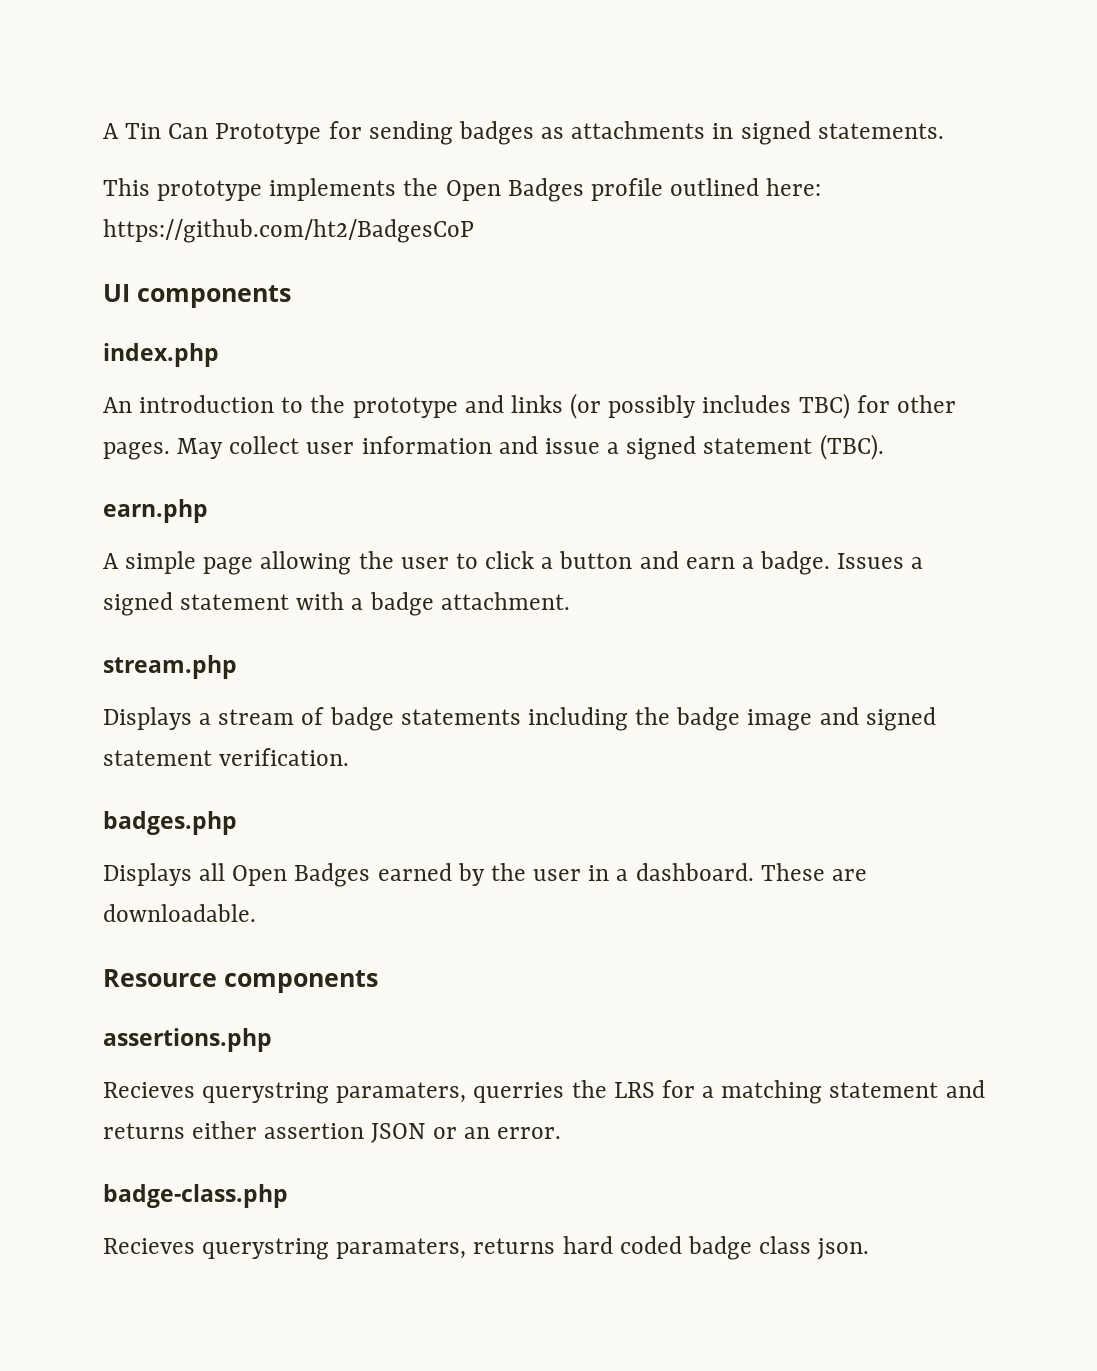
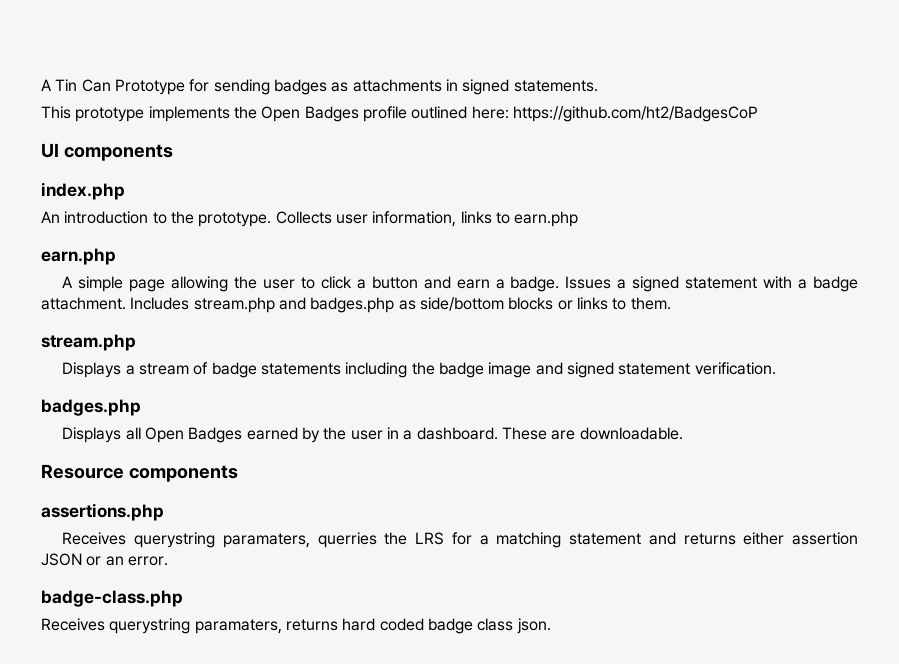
[352,393,956,419] [103,434,884,460] prototype and links (or possibly includes TBC) for other pages. May collect user information and issue a signed statement (TBC). -> [198,211,579,227] prototype. Collects user information, links to earn.php
(570, 601) none -> [130,297,671,313] Includes stream.php and badges.php as side/bottom blocks or links to them.
[103,1082,195,1098] Recieves -> [62,532,127,545] Receives
[103,1238,195,1254] Recieves -> [41,618,105,631] Receives

